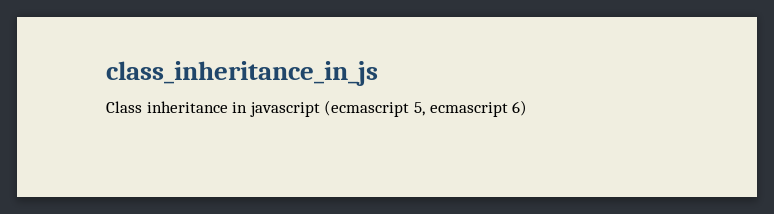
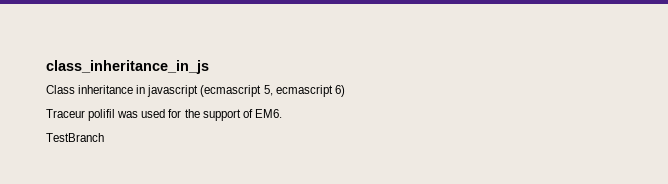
(528, 108) none -> [46,109,282,121] [46,133,104,142] // Traceur polifil was used for the support of EM6. // TestBranch

